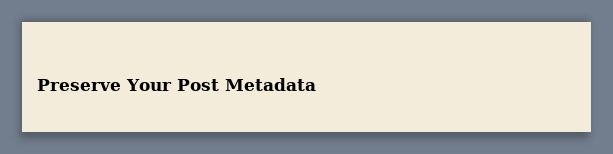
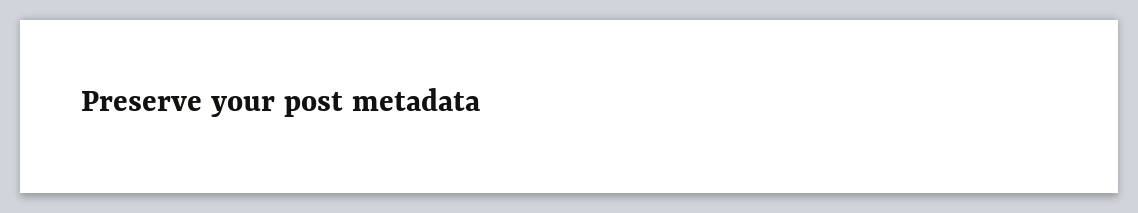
[126,78,316,91] Your Post Metadata -> [211,88,481,117] your post metadata

